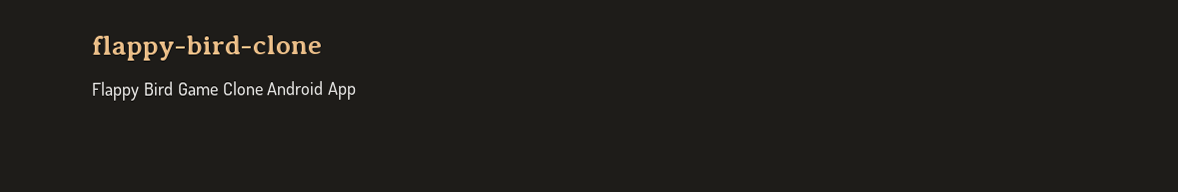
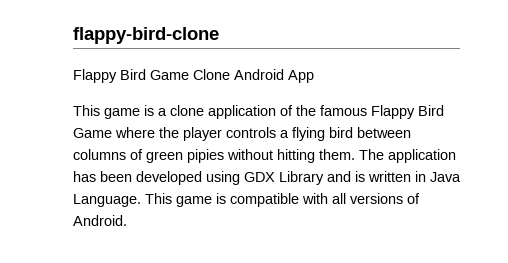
(358, 90) none -> [73,105,444,119] [73,127,411,141] [73,149,456,163] [73,171,461,185] [73,193,420,207] [73,215,127,226] // This game is a clone application of the famous Flappy Bird Game where the player controls a flying bird between columns of green pipies without hitting them. The application has been developed using GDX Library and is written in Java Language. This game is compatible with all versions of Android.

